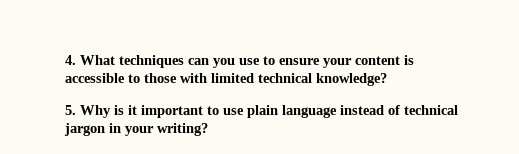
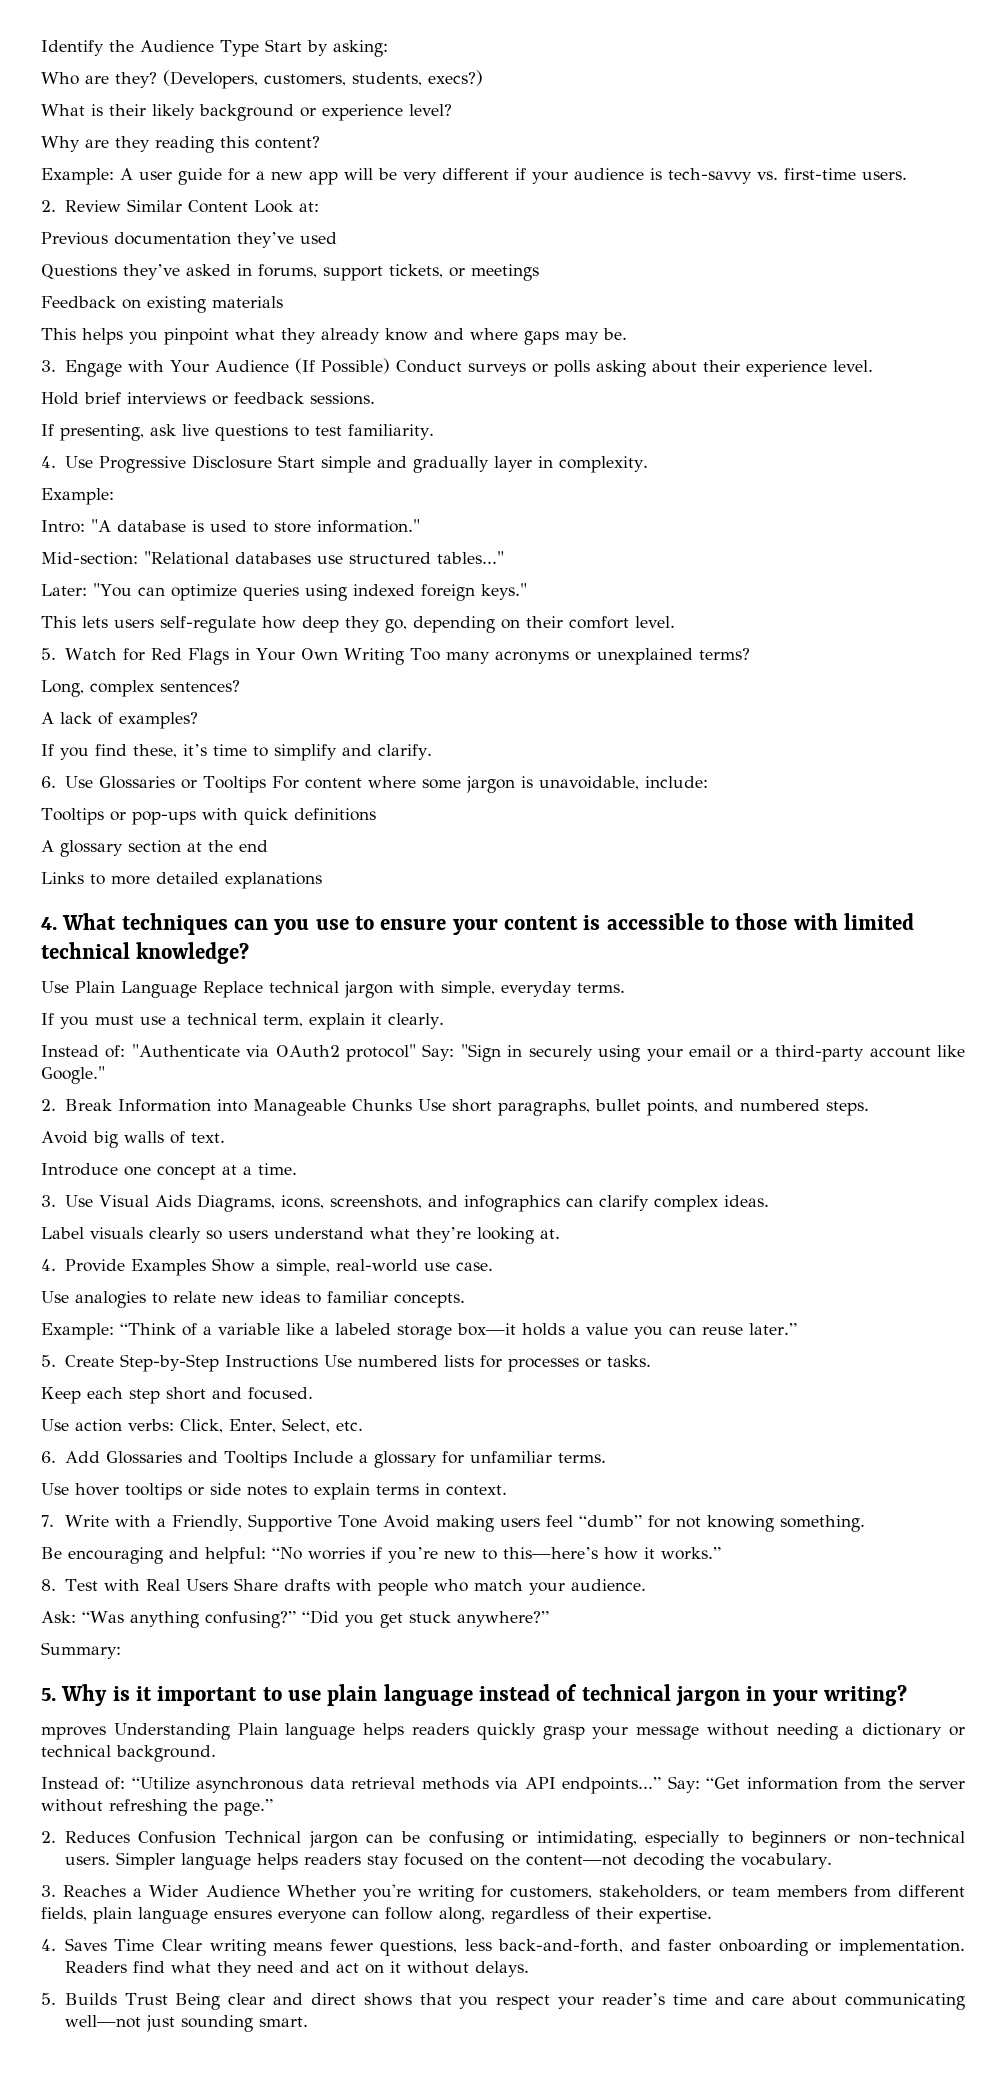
(65, 60) none -> [41,39,388,57] [41,70,483,89] [41,104,452,121] [41,136,320,153] [41,168,907,185] [41,199,319,213] [41,232,337,248] [41,264,539,281] [41,296,283,313] [41,328,627,345] [41,358,873,377] [41,392,375,405] [41,424,434,441] [41,455,648,473] [41,488,114,505] [41,519,420,533] [41,551,504,565] [41,583,527,601] [41,616,675,633] [41,648,750,665] [41,680,240,697] [41,712,198,729] [41,744,432,761] [41,776,708,793] [41,808,376,825] [41,840,268,857] [41,872,322,889] Identify the Audience Type Start by asking: // Who are they? (Developers, customers, students, execs?) // What is their likely background or experience level? // Why are they reading this content? // Example: A user guide for a new app will be very different if your audience is tech-savvy vs. first-time users. // 2. Review Similar Content Look at: // Previous documentation they’ve used // Questions they’ve asked in forums, support tickets, or meetings // Feedback on existing materials // This helps you pinpoint what they already know and where gaps may be. // 3. Engage with Your Audience (If Possible) Conduct surveys or polls asking about their experience level. // Hold brief interviews or feedback sessions. // If presenting, ask live questions to test familiarity. // 4. Use Progressive Disclosure Start simple and gradually layer in complexity. // Example: // Intro: "A database is used to store information." // Mid-section: "Relational databases use structured tables..." // Later: "You can optimize queries using indexed foreign keys." // This lets users self-regulate how deep they go, depending on their comfort level. // 5. Watch for Red Flags in Your Own Writing Too many acronyms or unexplained terms? // Long, complex sentences? // A lack of examples? // If you find these, it’s time to simplify and clarify. // 6. Use Glossaries or Tooltips For content where some jargon is unavoidable, include: // Tooltips or pop-ups with quick definitions // A glossary section at the end // Links to more detailed explanations //
(387, 79) none -> [41,981,625,998] [41,1013,444,1030] [41,1044,965,1062] [41,1066,105,1084] [41,1099,869,1116] [41,1131,225,1148] [41,1163,297,1180] [41,1194,769,1212] [41,1227,560,1244] [41,1258,493,1276] [41,1291,465,1308] [41,1323,797,1340] [41,1354,651,1372] [41,1387,313,1404] [41,1418,363,1433] [41,1451,606,1468] [41,1483,507,1500] [41,1514,865,1532] [41,1547,721,1564] [41,1578,646,1596] [41,1610,549,1628] [41,1642,121,1659] // Use Plain Language Replace technical jargon with simple, everyday terms. // If you must use a technical term, explain it clearly. // Instead of: "Authenticate via OAuth2 protocol" Say: "Sign in securely using your email or a third-party account like Google." // 2. Break Information into Manageable Chunks Use short paragraphs, bullet points, and numbered steps. // Avoid big walls of text. // Introduce one concept at a time. // 3. Use Visual Aids Diagrams, icons, screenshots, and infographics can clarify complex ideas. // Label visuals clearly so users understand what they’re looking at. // 4. Provide Examples Show a simple, real-world use case. // Use analogies to relate new ideas to familiar concepts. // Example: “Think of a variable like a labeled storage box—it holds a value you can reuse later.” // 5. Create Step-by-Step Instructions Use numbered lists for processes or tasks. // Keep each step short and focused. // Use action verbs: Click, Enter, Select, etc. // 6. Add Glossaries and Tooltips Include a glossary for unfamiliar terms. // Use hover tooltips or side notes to explain terms in context. // 7. Write with a Friendly, Supportive Tone Avoid making users feel “dumb” for not knowing something. // Be encouraging and helpful: “No worries if you’re new to this—here’s how it works.” // 8. Test with Real Users Share drafts with people who match your audience. // Ask: “Was anything confusing?” “Did you get stuck anywhere?” // Summary:
(208, 129) none -> [41,1723,966,1740] [41,1745,216,1762] [41,1776,965,1794] [41,1799,273,1816] [41,1831,966,1848] [64,1852,832,1870] [41,1884,965,1902] [41,1907,712,1924] [41,1938,966,1956] [64,1961,529,1977] [41,1993,966,2010] [64,2015,308,2032] // mproves Understanding Plain language helps readers quickly grasp your message without needing a dictionary or technical background. // Instead of: “Utilize asynchronous data retrieval methods via API endpoints...” Say: “Get information from the server without refreshing the page.” // 2. Reduces Confusion Technical jargon can be confusing or intimidating, especially to beginners or non-technical users. Simpler language helps readers stay focused on the content—not decoding the vocabulary. // 3. Reaches a Wider Audience Whether you're writing for customers, stakeholders, or team members from different fields, plain language ensures everyone can follow along, regardless of their expertise. // 4. Saves Time Clear writing means fewer questions, less back-and-forth, and faster onboarding or implementation. Readers find what they need and act on it without delays. // 5. Builds Trust Being clear and direct shows that you respect your reader’s time and care about communicating well—not just sounding smart.

